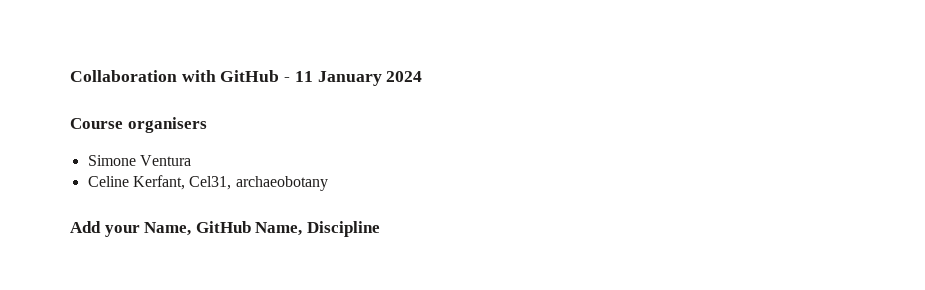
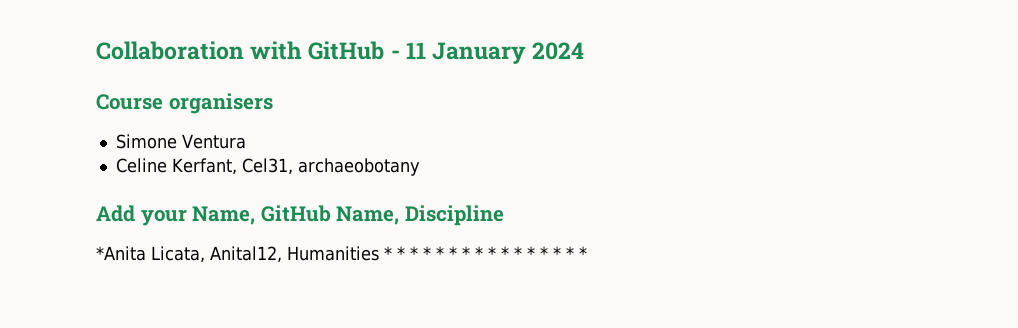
(380, 229) none -> [96,246,587,263] // *Anita Licata, Anital12, Humanities * * * * * * * * * * * * * * * *

